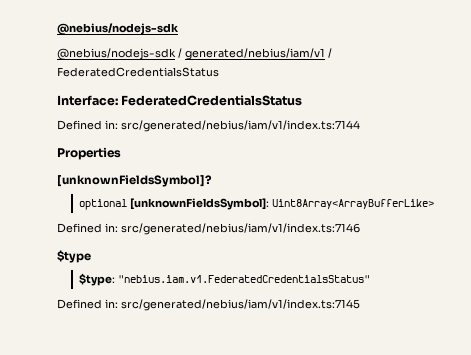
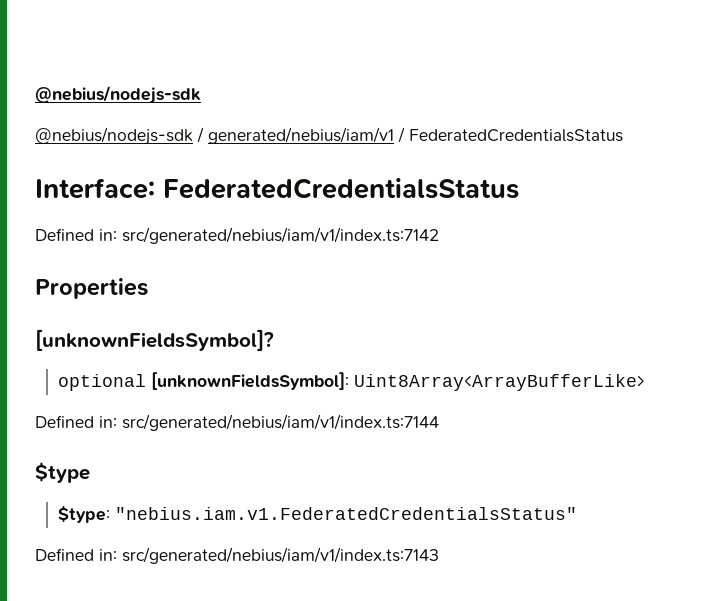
[121,120,360,132] src/generated/nebius/iam/v1/index.ts:7144 -> [122,227,439,244] src/generated/nebius/iam/v1/index.ts:7142
[121,223,360,235] src/generated/nebius/iam/v1/index.ts:7146 -> [122,414,439,431] src/generated/nebius/iam/v1/index.ts:7144
[121,299,360,311] src/generated/nebius/iam/v1/index.ts:7145 -> [122,547,439,564] src/generated/nebius/iam/v1/index.ts:7143

